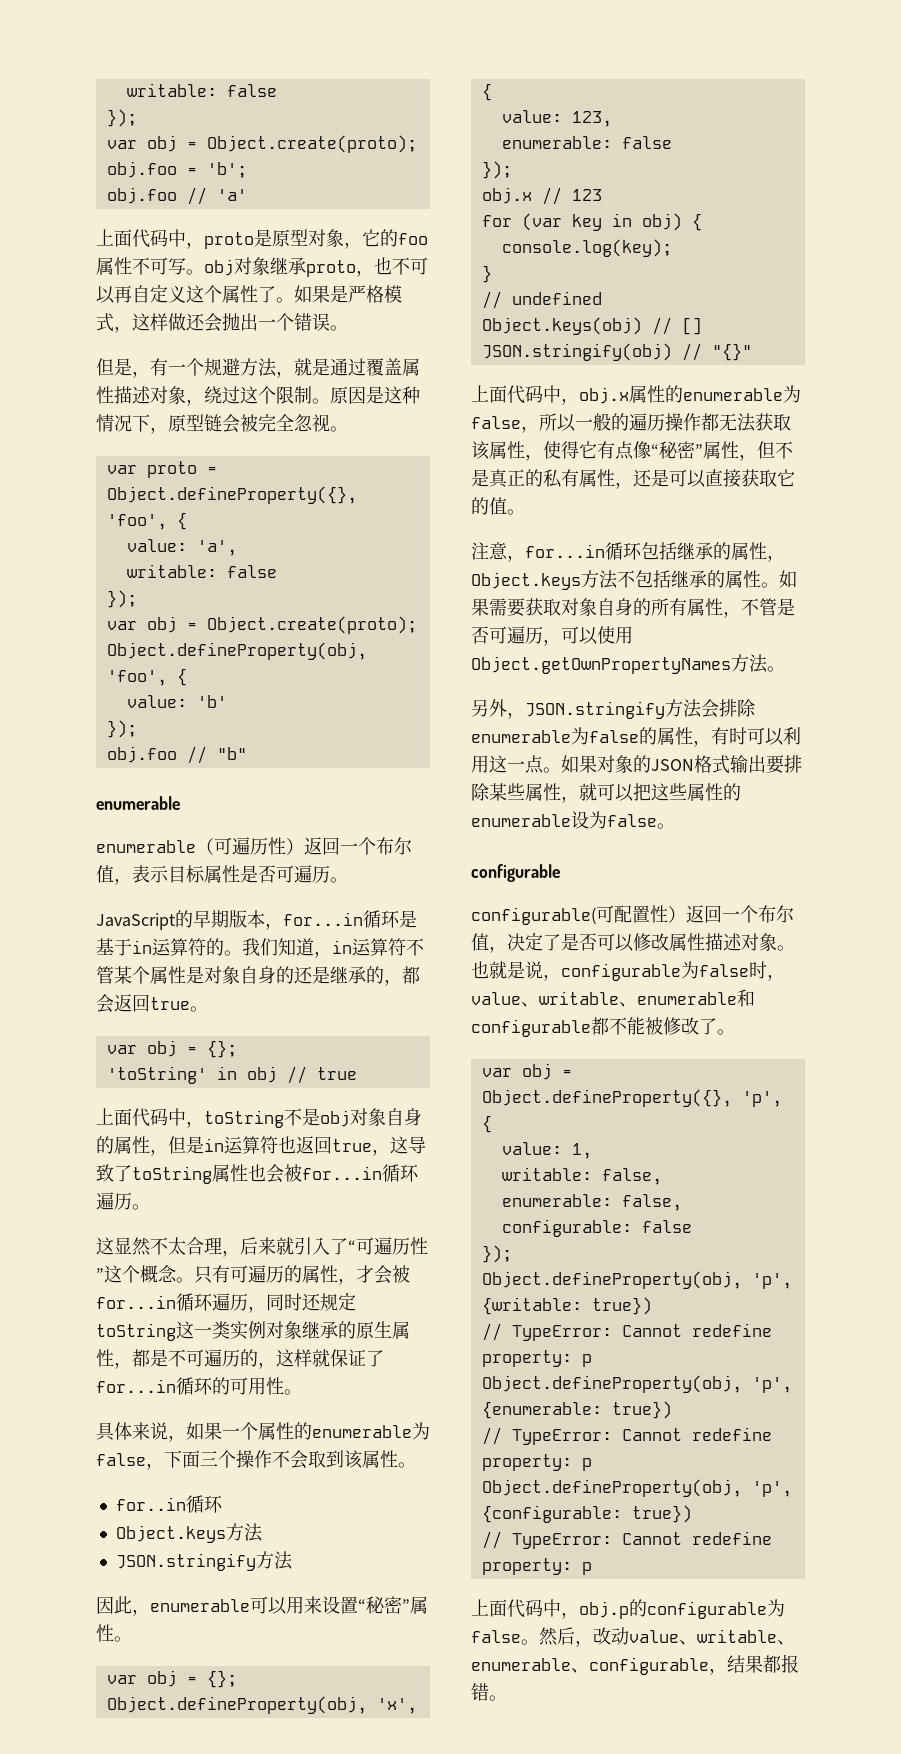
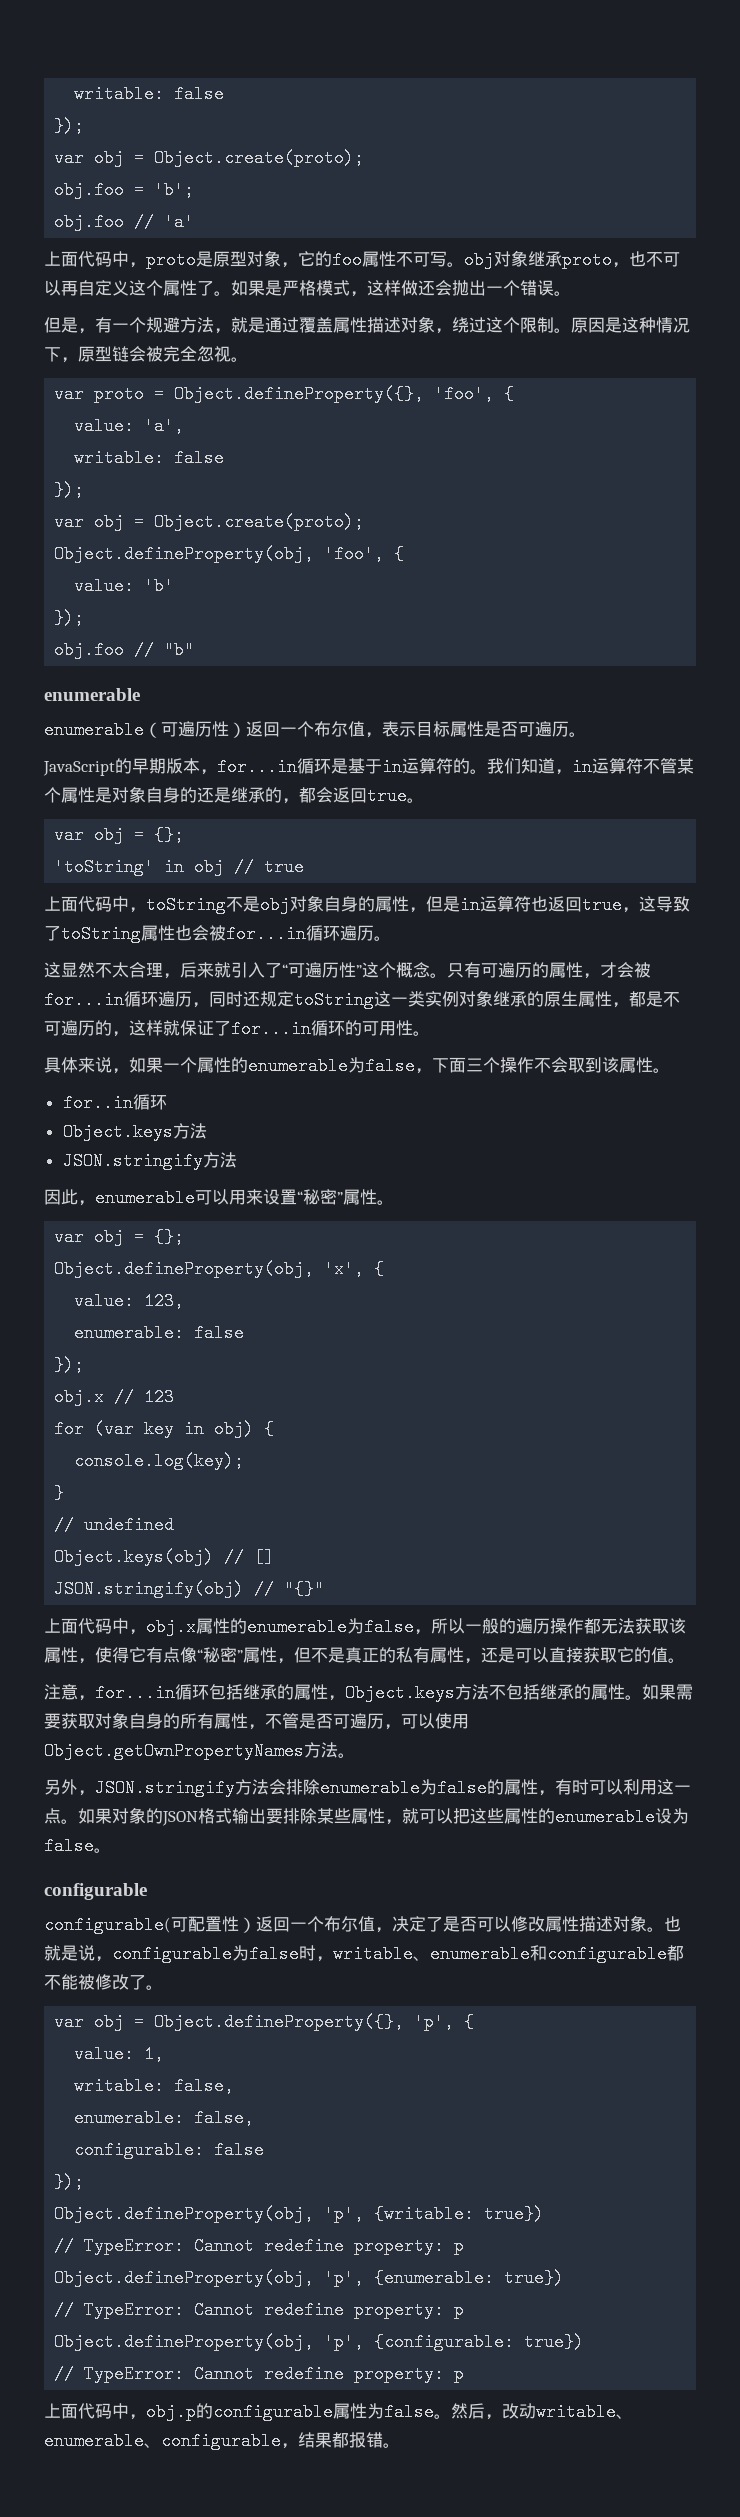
[471,992,539,1007] value、 -> (333, 1959) none
(767, 1610) none -> [333,2403,367,2419] 属性
[629,1630,697,1645] value、 -> (536, 2411) none

